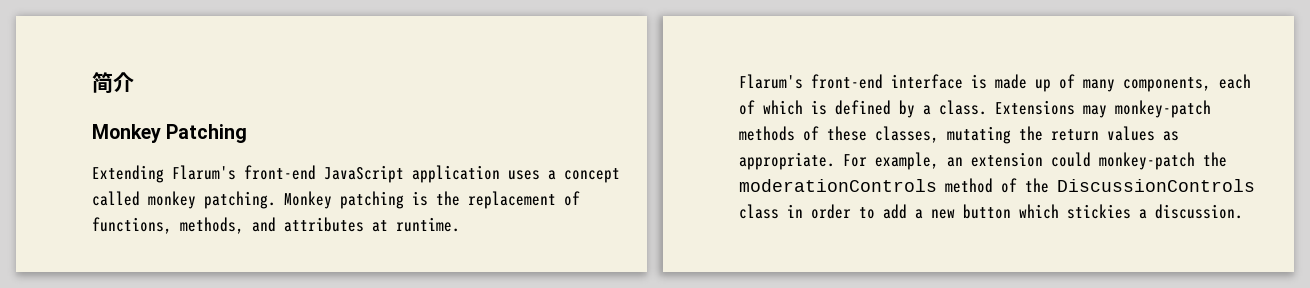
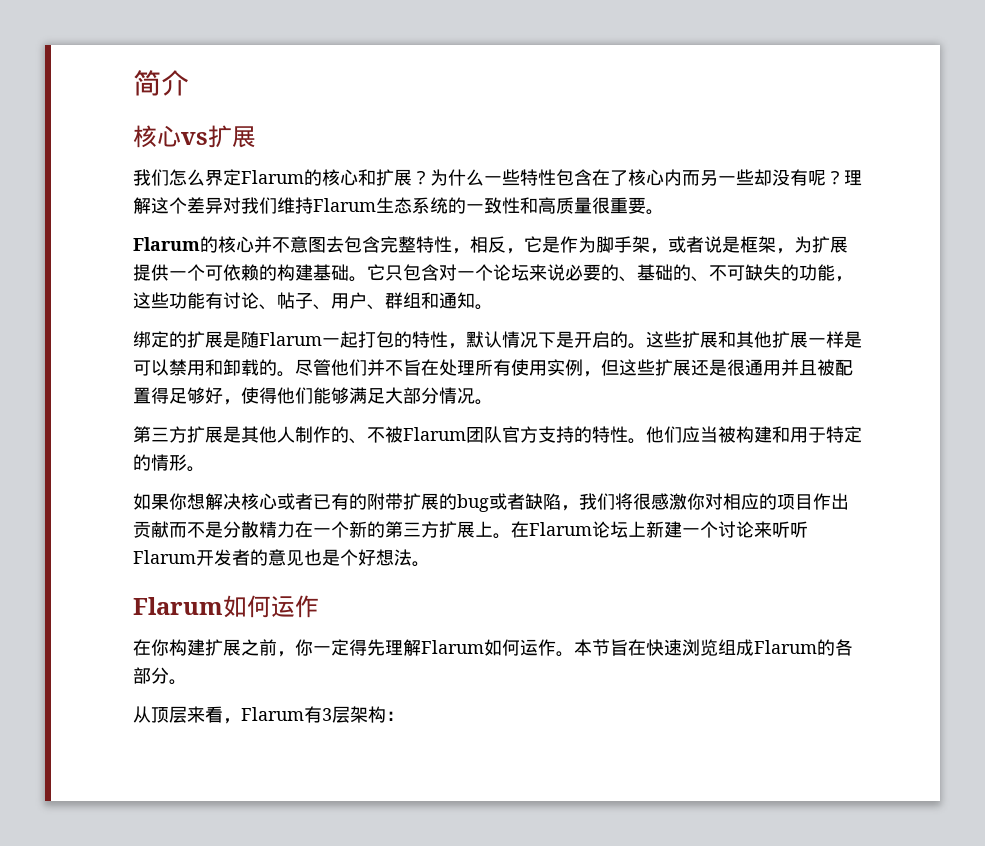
[92,124,248,143] [92,165,620,183] [92,191,580,209] [92,217,460,234] [739,74,1251,92] [739,100,1211,118] [739,126,1179,144] [739,152,1227,170] [739,178,1255,193] [739,204,1243,219] Monkey Patching // Extending Flarum's front-end JavaScript application uses a concept called monkey patching. Monkey patching is the replacement of functions, methods, and attributes at runtime. // Flarum's front-end interface is made up of many components, each of which is defined by a class. Extensions may monkey-patch methods of these classes, mutating the return values as appropriate. For example, an extension could monkey-patch the moderationControls method of the DiscussionControls class in order to add a new button which stickies a discussion. -> [133,125,256,148] [133,169,862,186] [133,197,664,215] [133,236,848,254] [133,264,853,282] [133,292,493,310] [133,331,862,349] [133,359,853,377] [133,387,493,405] [133,426,862,444] [133,454,205,472] [133,493,849,512] [133,521,808,539] [133,549,430,567] [133,595,319,618] [133,639,853,657] [133,667,187,685] [133,706,404,724] 核心vs扩展 // 我们怎么界定Flarum的核心和扩展？为什么一些特性包含在了核心内而另一些却没有呢？理解这个差异对我们维持Flarum生态系统的一致性和高质量很重要。 // Flarum的核心并不意图去包含完整特性，相反，它是作为脚手架，或者说是框架，为扩展提供一个可依赖的构建基础。它只包含对一个论坛来说必要的、基础的、不可缺失的功能，这些功能有讨论、帖子、用户、群组和通知。 // 绑定的扩展是随Flarum一起打包的特性，默认情况下是开启的。这些扩展和其他扩展一样是可以禁用和卸载的。尽管他们并不旨在处理所有使用实例，但这些扩展还是很通用并且被配置得足够好，使得他们能够满足大部分情况。 // 第三方扩展是其他人制作的、不被Flarum团队官方支持的特性。他们应当被构建和用于特定的情形。 // 如果你想解决核心或者已有的附带扩展的bug或者缺陷，我们将很感激你对相应的项目作出贡献而不是分散精力在一个新的第三方扩展上。在Flarum论坛上新建一个讨论来听听Flarum开发者的意见也是个好想法。 // Flarum如何运作 // 在你构建扩展之前，你一定得先理解Flarum如何运作。本节旨在快速浏览组成Flarum的各部分。 // 从顶层来看，Flarum有3层架构：

